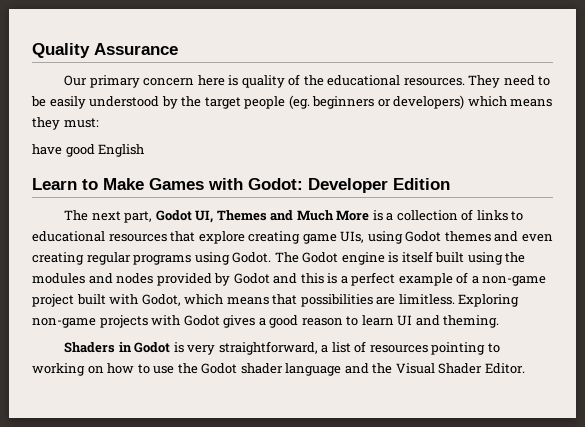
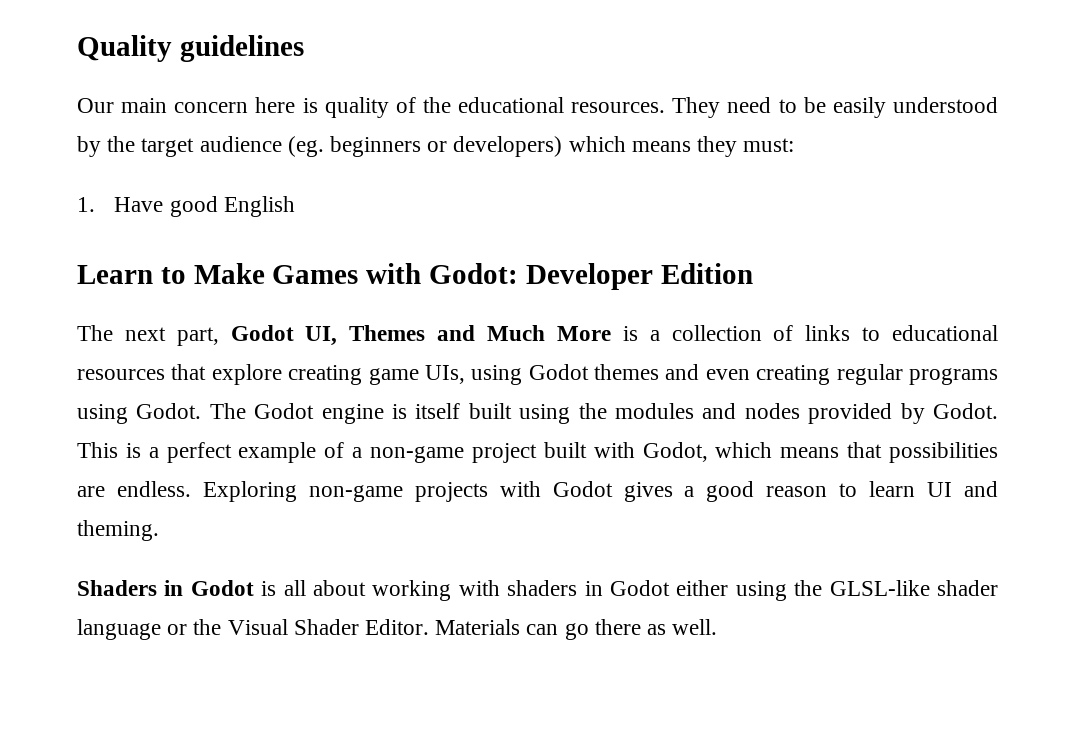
[94,43,178,55] Assurance -> [179,35,304,62] guidelines
[89,75,140,88] primary -> [121,98,168,113] main
[244,96,286,109] people -> [199,136,282,152] audience
[32,144,62,155] have -> [77,197,164,212] 1. Have
[233,273,324,284] Godot and this -> [932,403,998,419] [77,442,118,458] Godot. This
[398,294,455,305] limitless. -> [116,481,191,497] endless.
[187,341,500,355] [32,363,238,376] very straightforward, a list of resources pointing to working on how to use the Godot -> [283,580,930,601] all about working with shaders in Godot either using the GLSL-like
[344,363,369,374] and -> [167,624,188,635] or
(525, 368) none -> [435,619,718,640] Materials can go there as well.

